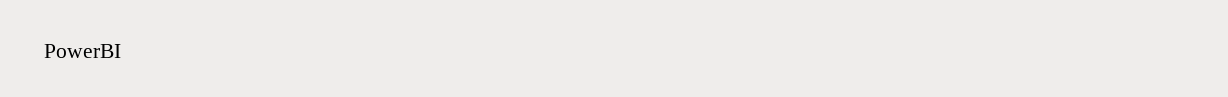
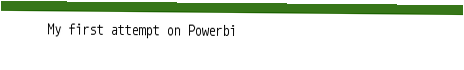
[44,44,121,58] PowerBI -> [46,23,237,39] My first attempt on Powerbi

